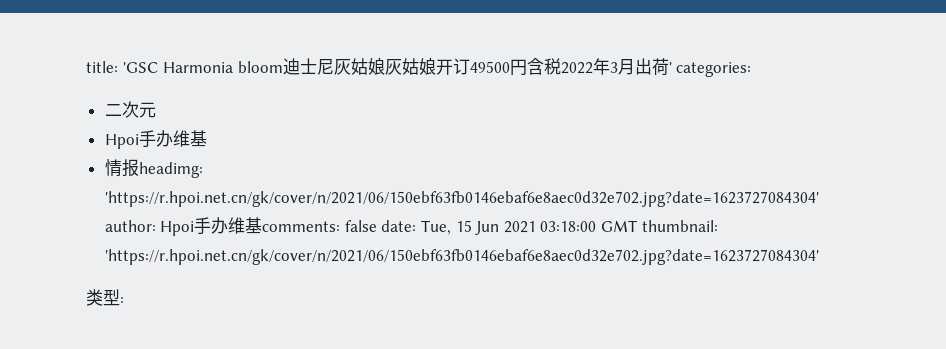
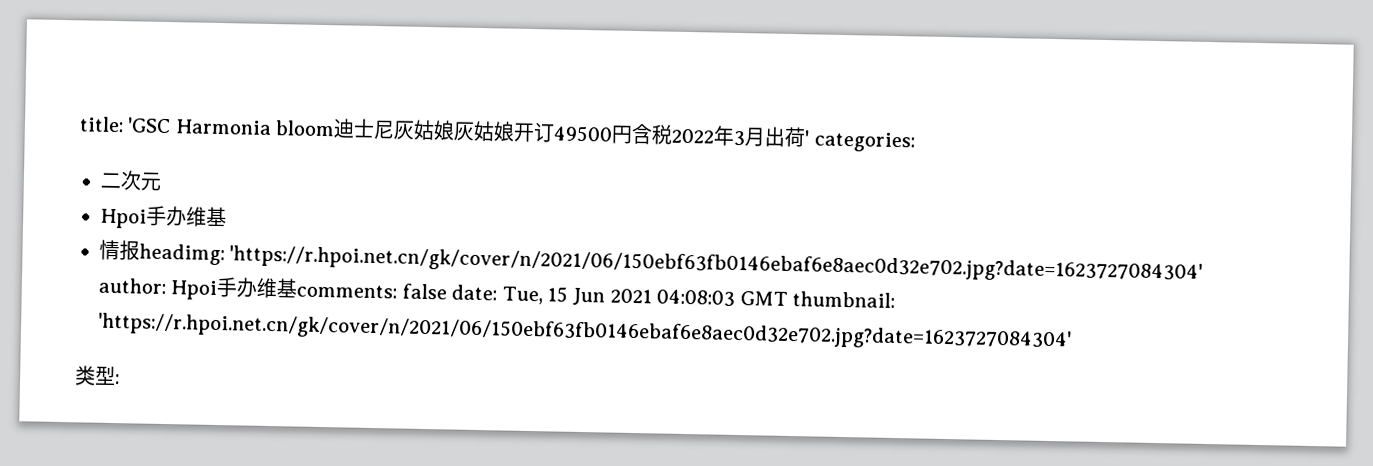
[540,221,597,232] 03:18:00 -> [656,289,736,307] 04:08:03

